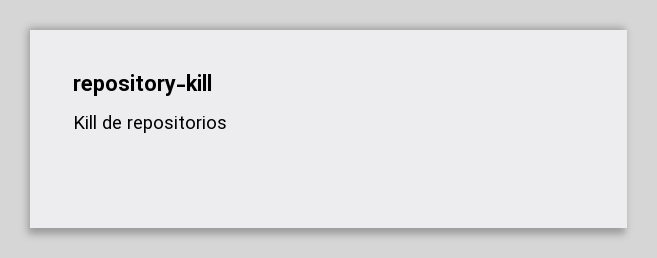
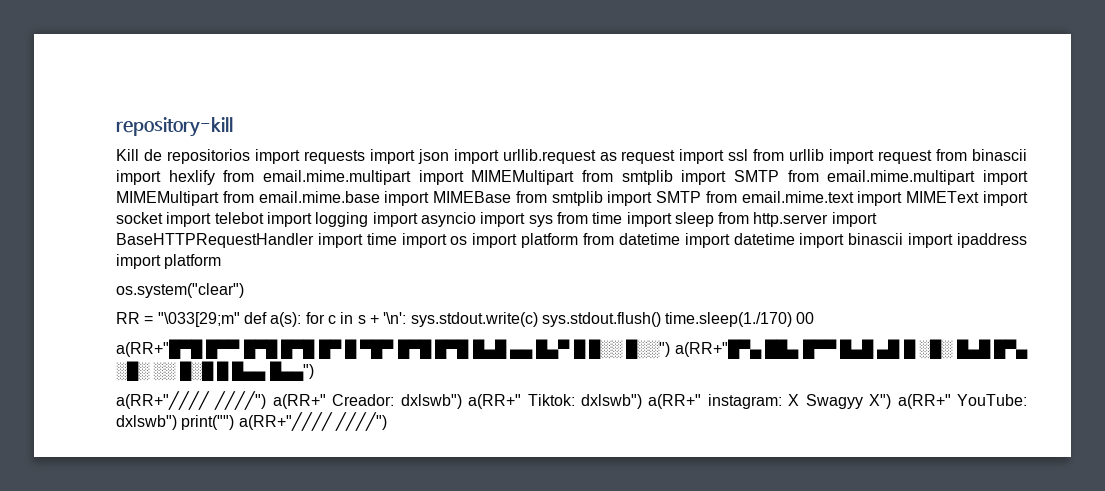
(227, 124) none -> [254,149,1028,164] [116,170,1028,185] [116,191,1028,206] [116,212,877,227] [116,233,1027,248] [116,254,222,269] [116,283,244,298] [116,312,815,327] [116,339,1028,359] [116,361,314,381] [116,391,1027,410] [116,412,387,431] import requests import json import urllib.request as request import ssl from urllib import request from binascii import hexlify from email.mime.multipart import MIMEMultipart from smtplib import SMTP from email.mime.multipart import MIMEMultipart from email.mime.base import MIMEBase from smtplib import SMTP from email.mime.text import MIMEText import socket import telebot import logging import asyncio import sys from time import sleep from http.server import BaseHTTPRequestHandler import time import os import platform from datetime import datetime import binascii import ipaddress import platform // os.system("clear") // RR = "\033[29;m" def a(s): for c in s + '\n': sys.stdout.write(c) sys.stdout.flush() time.sleep(1./170) 00 // a(RR+"█▀█ █▀▀ █▀█ █▀█ █▀ █ ▀█▀ █▀█ █▀█ █▄█ ▄▄ █▄▀ █ █░░ █░░") a(RR+"█▀▄ ██▄ █▀▀ █▄█ ▄█ █ ░█░ █▄█ █▀▄ ░█░ ░░ █░█ █ █▄▄ █▄▄") // a(RR+"╱╱╱╱ ╱╱╱╱") a(RR+" Creador: dxlswb") a(RR+" Tiktok: dxlswb") a(RR+" instagram: X Swagyy X") a(RR+" YouTube: dxlswb") print("") a(RR+"╱╱╱╱ ╱╱╱╱")

